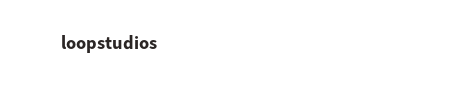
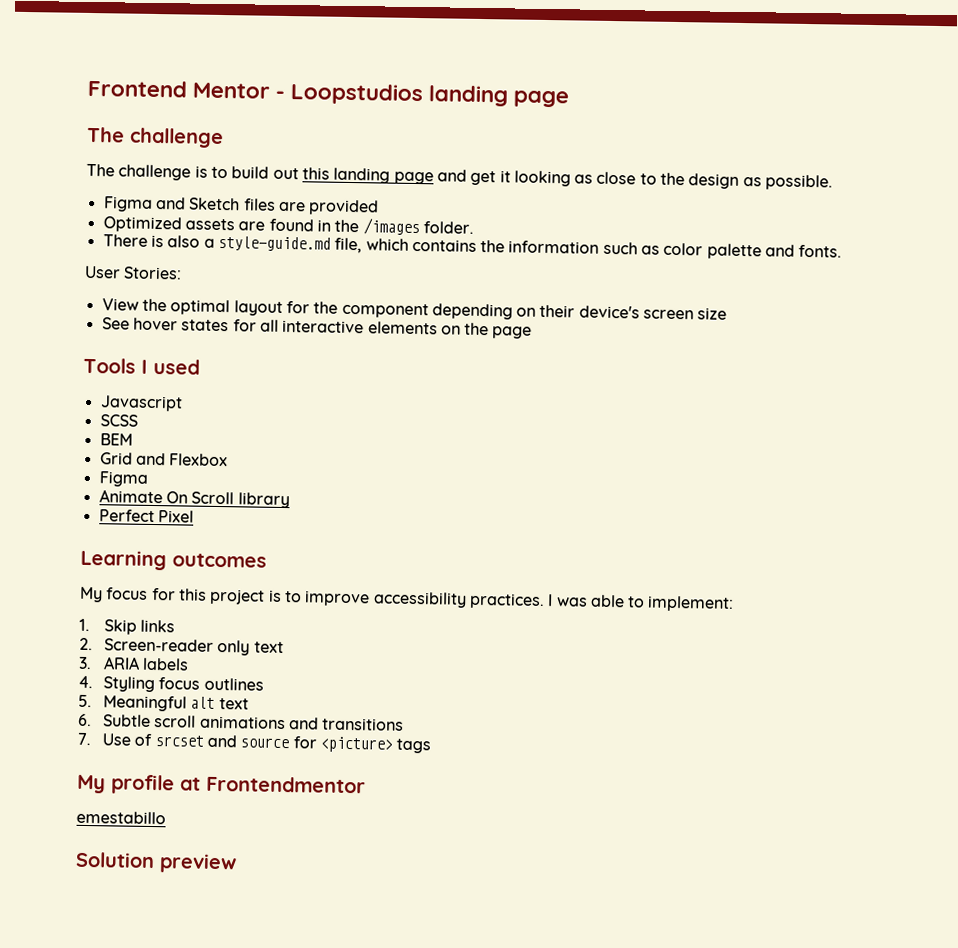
[61,35,157,53] loopstudios -> [87,79,570,108] [87,126,224,149] [86,163,834,191] [102,196,380,216] [102,216,474,236] [102,234,843,260] [84,265,183,280] [101,298,728,320] [101,317,533,339] [83,357,200,375] [99,395,183,412] [99,414,138,427] [99,433,133,446] [99,452,229,467] [98,471,148,487] [98,489,290,509] [98,509,194,523] [80,549,267,571] [79,586,735,612] [79,618,176,635] [79,637,284,656] [78,656,190,671] [78,675,264,693] [78,694,249,712] [78,713,405,731] [77,732,432,754] [77,774,366,795] [76,810,166,825] [75,851,237,874] Frontend Mentor - Loopstudios landing page // The challenge // The challenge is to build out this landing page and get it looking as close to the design as possible. // Figma and Sketch files are provided // Optimized assets are found in the /images folder. // There is also a style-guide.md file, which contains the information such as color palette and fonts. // User Stories: // View the optimal layout for the component depending on their device's screen size // See hover states for all interactive elements on the page // Tools I used // Javascript // SCSS // BEM // Grid and Flexbox // Figma // Animate On Scroll library // Perfect Pixel // Learning outcomes // My focus for this project is to improve accessibility practices. I was able to implement: // 1. Skip links // 2. Screen-reader only text // 3. ARIA labels // 4. Styling focus outlines // 5. Meaningful alt text // 6. Subtle scroll animations and transitions // 7. Use of srcset and source for <picture> tags // My profile at Frontendmentor // emestabillo // Solution preview

